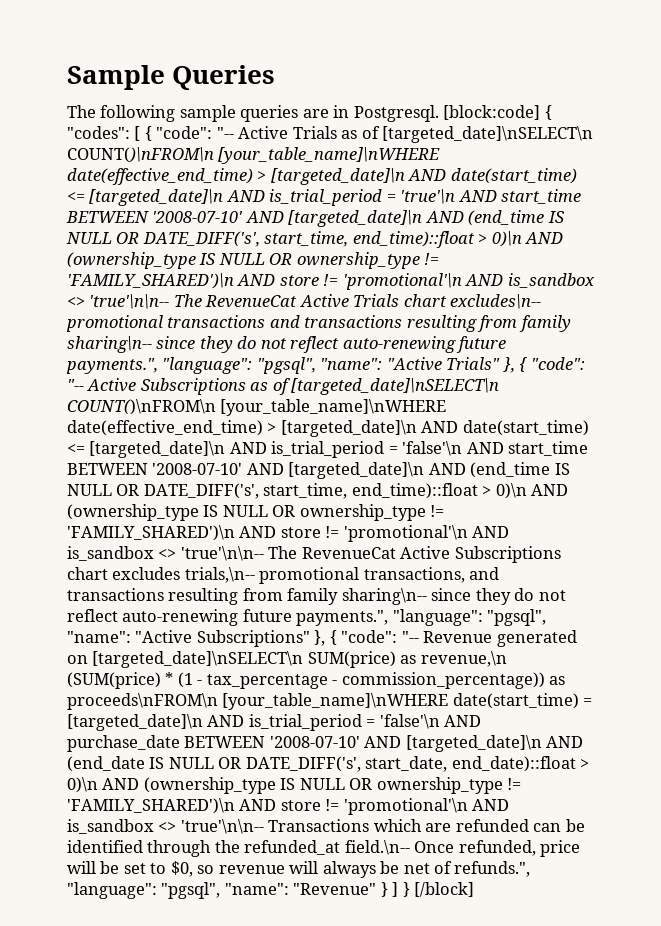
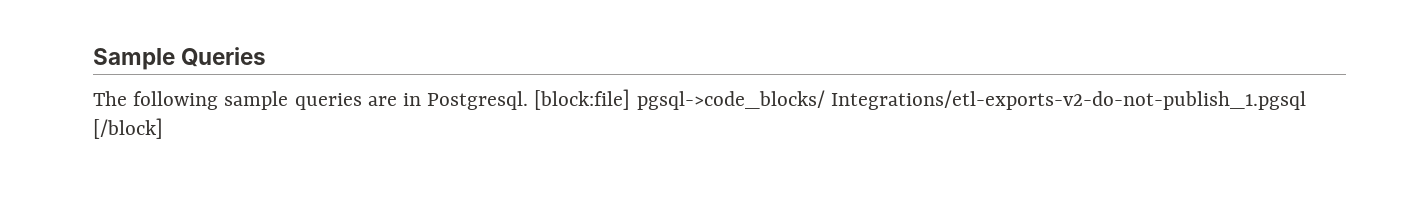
[443,105,552,120] [67,126,594,143] [67,147,441,164] [67,168,577,185] [67,189,582,206] [66,210,565,227] [66,231,564,248] [67,252,440,269] [67,273,595,290] [67,294,542,309] [66,315,571,332] [67,336,507,353] [66,357,585,374] [67,378,500,395] [67,399,447,416] [67,420,589,437] [67,441,589,458] [67,462,570,479] [67,483,569,499] [67,504,445,521] [67,525,510,542] [67,546,561,563] [67,567,500,584] [67,588,566,605] [67,609,547,626] [67,630,577,647] [67,651,507,668] [67,672,566,689] [67,693,593,710] [67,714,482,731] [67,735,584,752] [67,756,590,772] [67,777,522,794] [67,798,510,815] [67,819,585,834] [67,840,581,857] [67,861,531,878] [67,882,410,899] [block:code] { "codes": [ { "code": "-- Active Trials as of [targeted_date]\nSELECT\n COUNT()\nFROM\n [your_table_name]\nWHERE date(effective_end_time) > [targeted_date]\n AND date(start_time) <= [targeted_date]\n AND is_trial_period = 'true'\n AND start_time BETWEEN '2008-07-10' AND [targeted_date]\n AND (end_time IS NULL OR DATE_DIFF('s', start_time, end_time)::float > 0)\n AND (ownership_type IS NULL OR ownership_type != 'FAMILY_SHARED')\n AND store != 'promotional'\n AND is_sandbox <> 'true'\n\n-- The RevenueCat Active Trials chart excludes\n-- promotional transactions and transactions resulting from family sharing\n-- since they do not reflect auto-renewing future payments.", "language": "pgsql", "name": "Active Trials" }, { "code": "-- Active Subscriptions as of [targeted_date]\nSELECT\n COUNT()\nFROM\n [your_table_name]\nWHERE date(effective_end_time) > [targeted_date]\n AND date(start_time) <= [targeted_date]\n AND is_trial_period = 'false'\n AND start_time BETWEEN '2008-07-10' AND [targeted_date]\n AND (end_time IS NULL OR DATE_DIFF('s', start_time, end_time)::float > 0)\n AND (ownership_type IS NULL OR ownership_type != 'FAMILY_SHARED')\n AND store != 'promotional'\n AND is_sandbox <> 'true'\n\n-- The RevenueCat Active Subscriptions chart excludes trials,\n-- promotional transactions, and transactions resulting from family sharing\n-- since they do not reflect auto-renewing future payments.", "language": "pgsql", "name": "Active Subscriptions" }, { "code": "-- Revenue generated on [targeted_date]\nSELECT\n SUM(price) as revenue,\n (SUM(price) * (1 - tax_percentage - commission_percentage)) as proceeds\nFROM\n [your_table_name]\nWHERE date(start_time) = [targeted_date]\n AND is_trial_period = 'false'\n AND purchase_date BETWEEN '2008-07-10' AND [targeted_date]\n AND (end_date IS NULL OR DATE_DIFF('s', start_date, end_date)::float > 0)\n AND (ownership_type IS NULL OR ownership_type != 'FAMILY_SHARED')\n AND store != 'promotional'\n AND is_sandbox <> 'true'\n\n-- Transactions which are refunded can be identified through the refunded_at field.\n-- Once refunded, price will be set to $0, so revenue will always be net of refunds.", "language": "pgsql", "name": "Revenue" } ] } -> [534,89,1306,110] [block:file] pgsql->code_blocks/ Integrations/etl-exports-v2-do-not-publish_1.pgsql

